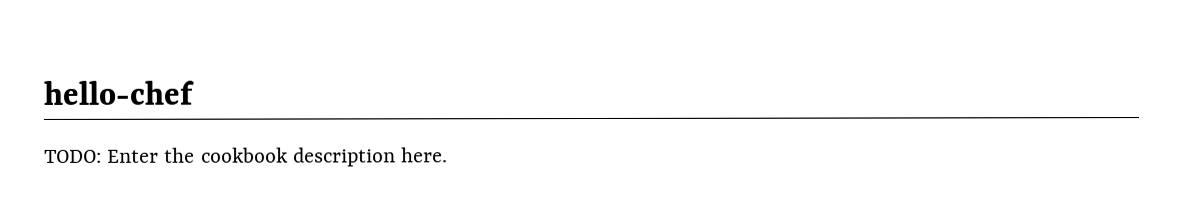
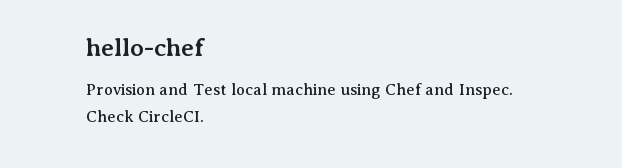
[44,147,449,167] TODO: Enter the cookbook description here. -> [86,83,513,99] [86,110,205,122] Provision and Test local machine using Chef and Inspec. Check CircleCI.

